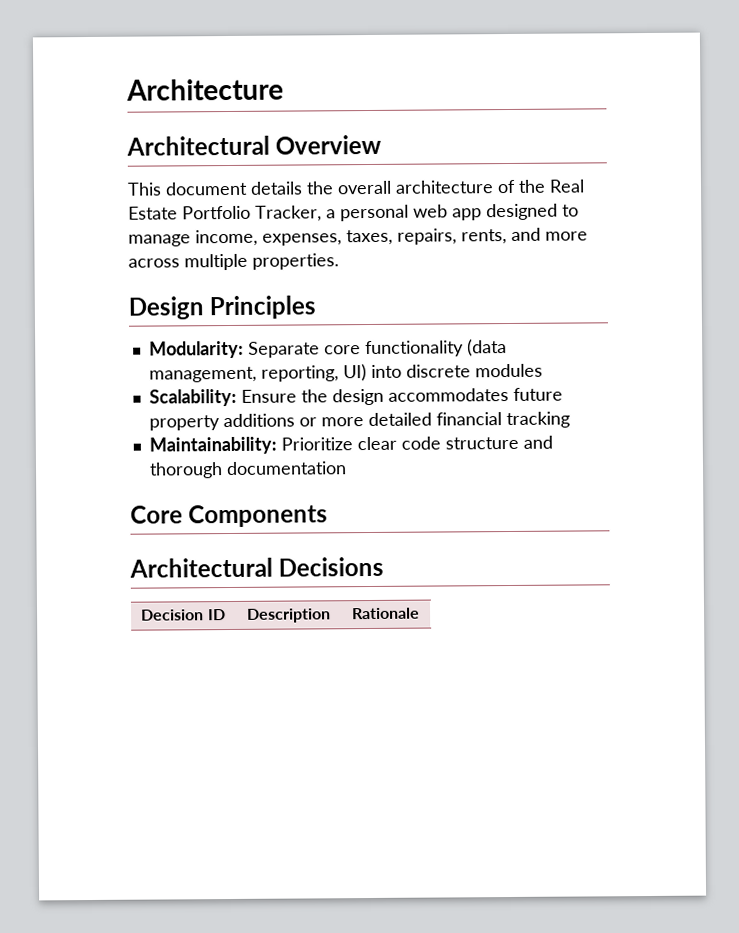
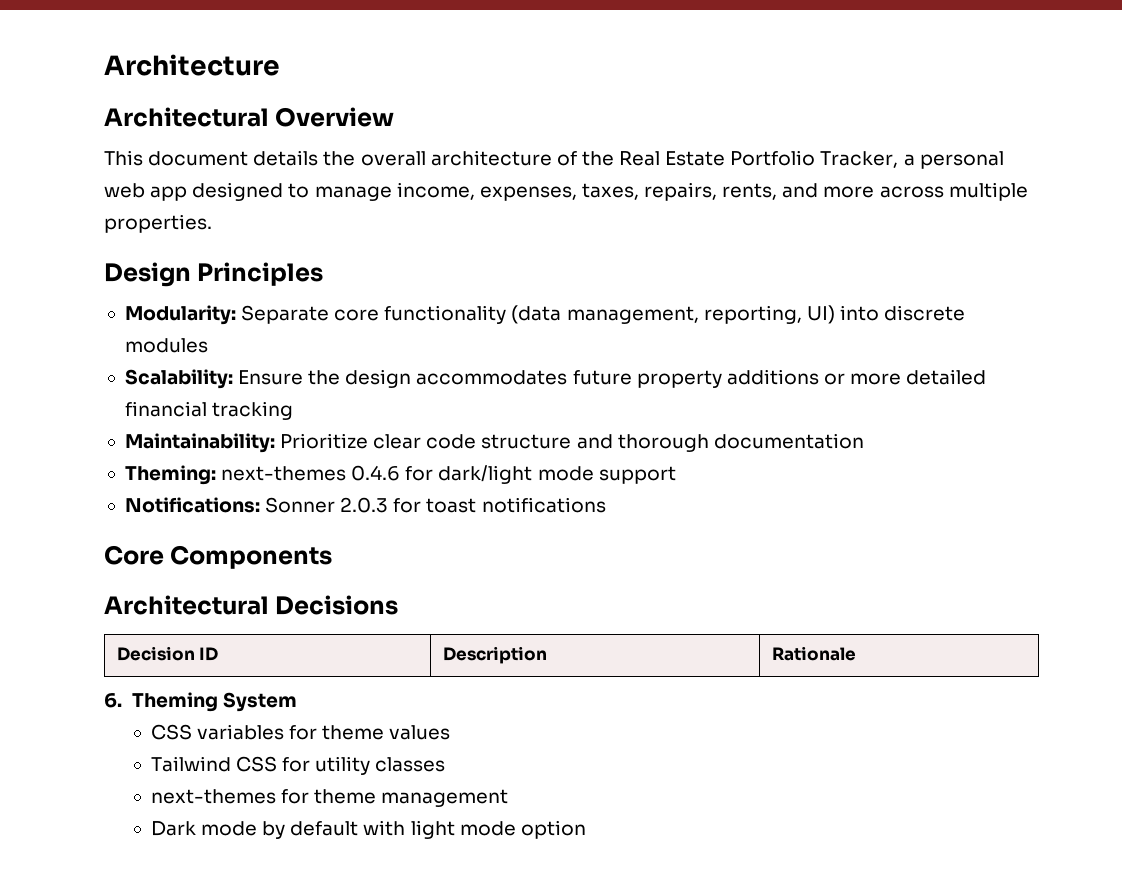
(347, 468) none -> [124,465,676,485] [124,497,606,513] // Theming: next-themes 0.4.6 for dark/light mode support // Notifications: Sonner 2.0.3 for toast notifications
(421, 613) none -> [104,692,297,712] [150,724,451,740] [150,756,446,775] [150,789,509,807] [150,820,586,839] // 6. Theming System // CSS variables for theme values // Tailwind CSS for utility classes // next-themes for theme management // Dark mode by default with light mode option

